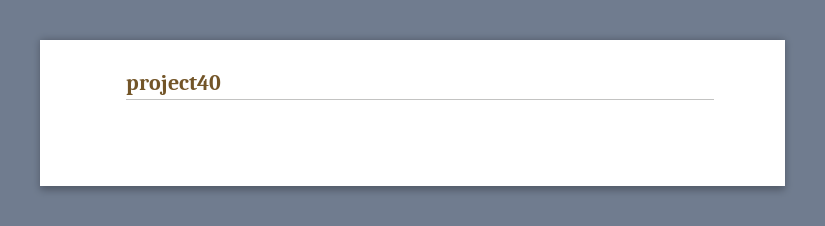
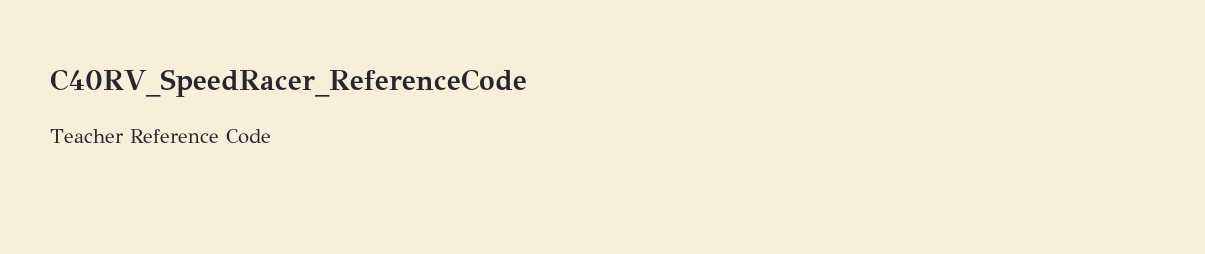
[126,75,221,95] project40 -> [50,69,527,97] [50,129,271,144] C40RV_SpeedRacer_ReferenceCode // Teacher Reference Code

